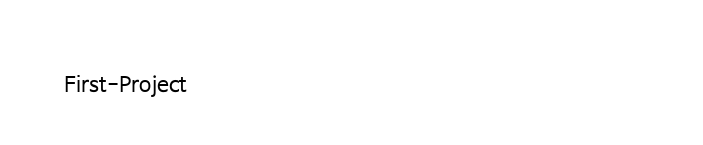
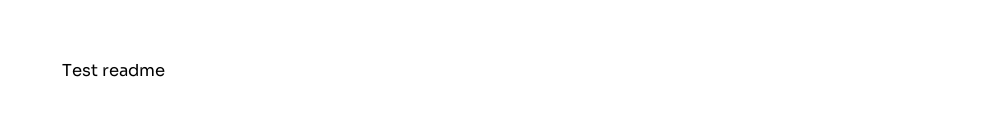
[64,75,187,98] First-Project -> [62,63,166,77] Test readme

